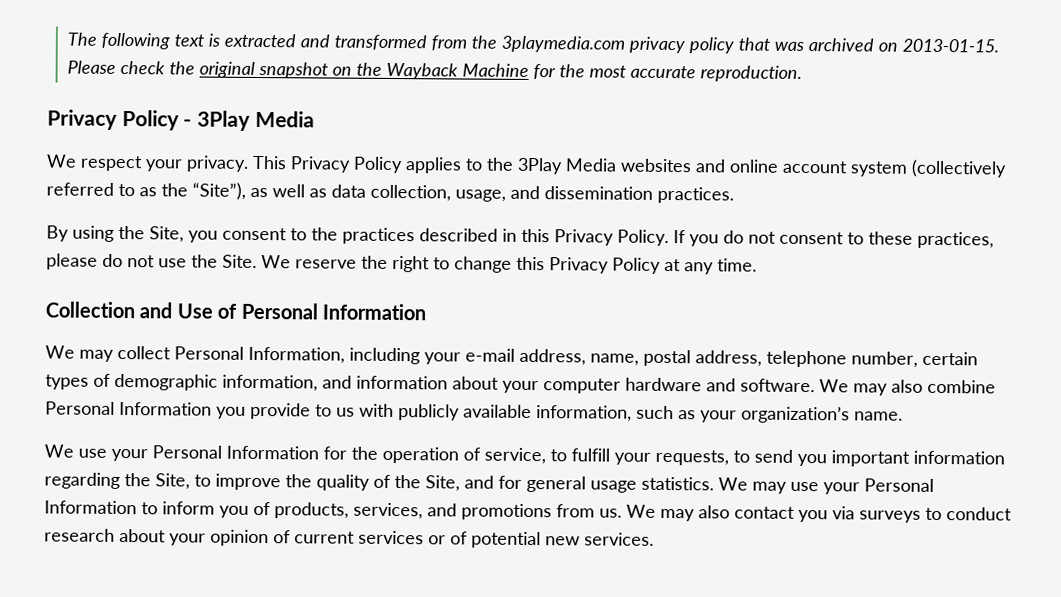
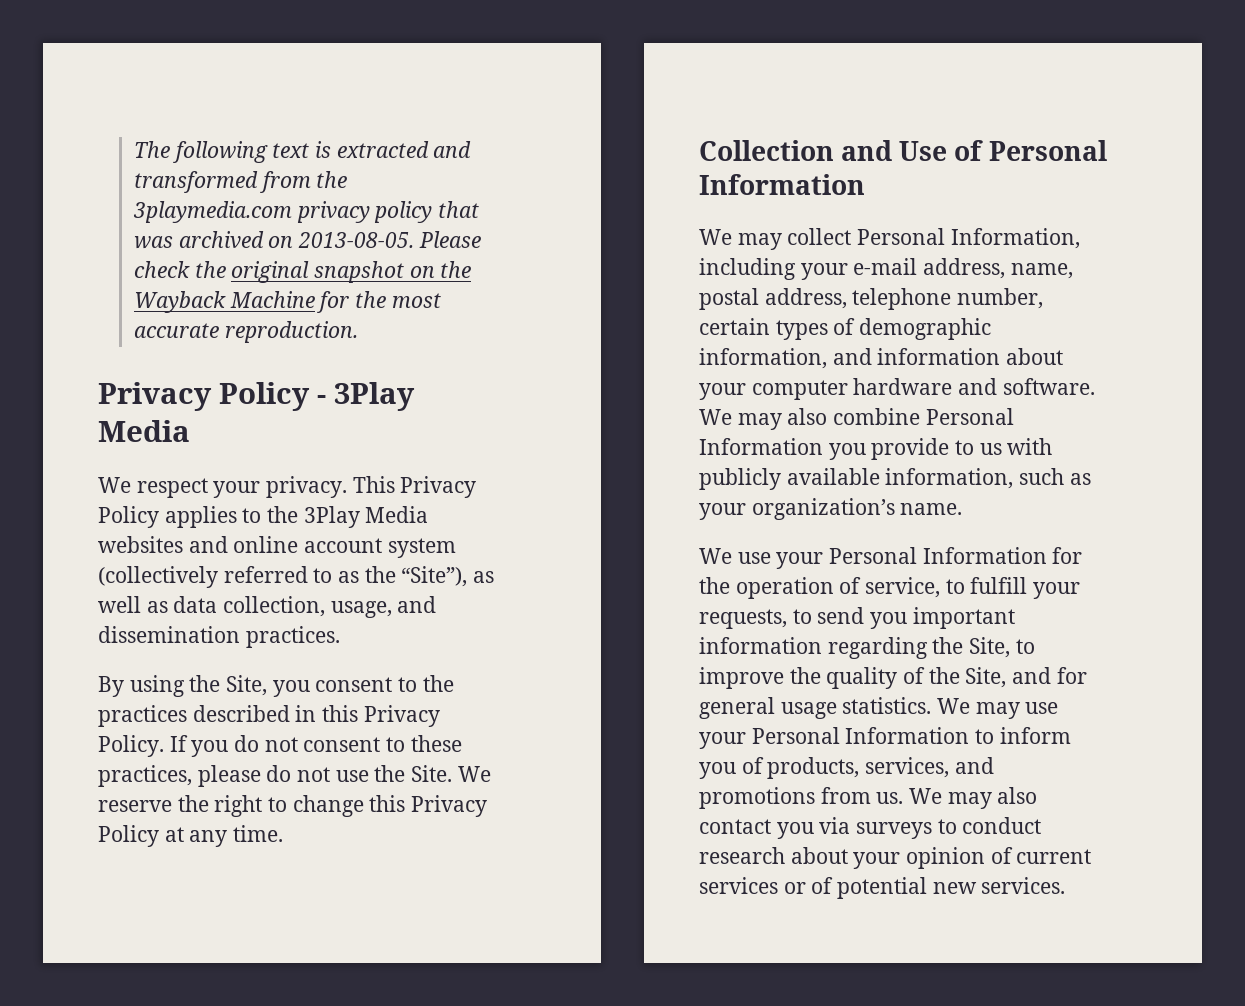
[902,38,1000,53] 2013-01-15. -> [297,232,414,248] 2013-08-05.

